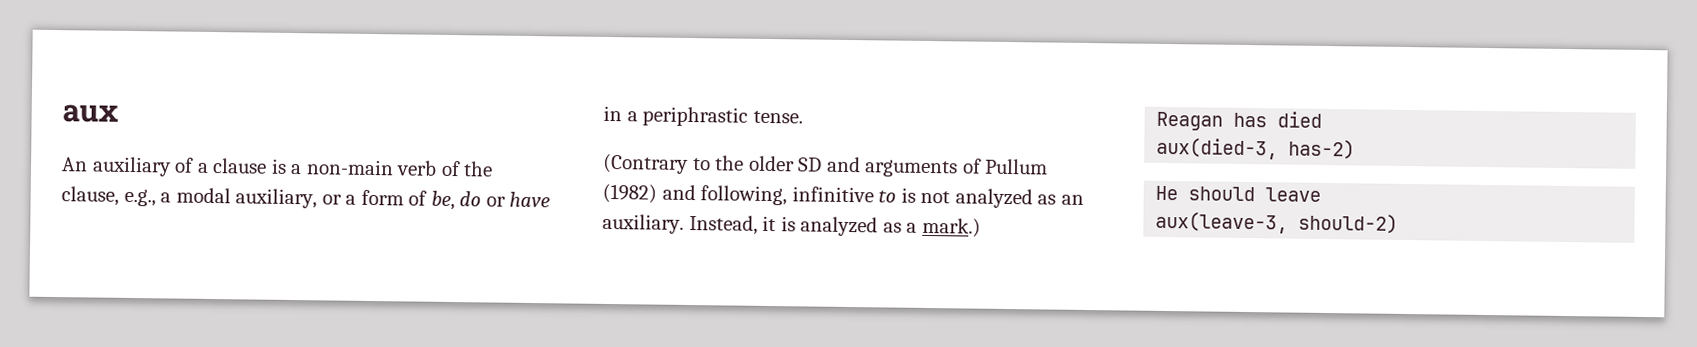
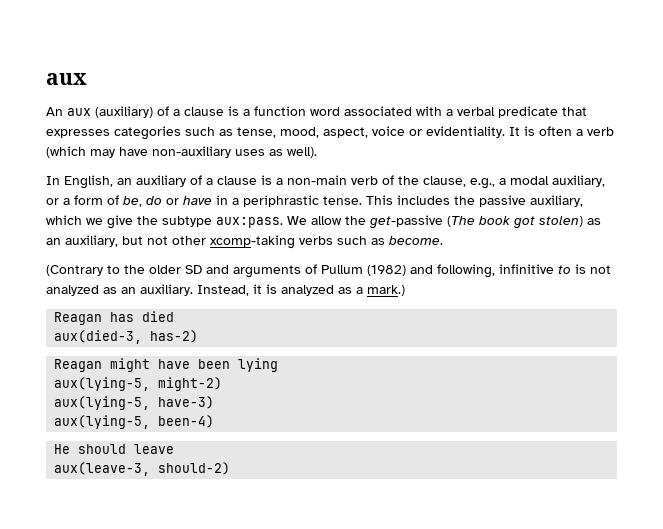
(88, 164) none -> [67,106,587,118] [46,126,614,140] [46,146,317,158] [46,175,132,189] aux (auxiliary) of a clause is a function word associated with a verbal predicate that expresses categories such as tense, mood, aspect, voice or evidentiality. It is often a verb (which may have non-auxiliary uses as well). // In English, an
(803, 117) none -> [366,195,583,207] [46,215,601,229] [46,235,443,249] This includes the passive auxiliary, which we give the subtype aux:pass. We allow the get-passive (The book got stolen) as an auxiliary, but not other xcomp-taking verbs such as become.
(1356, 149) none -> [54,358,279,372] [54,377,223,391] [54,396,215,410] [54,415,215,429] // Reagan might have been lying // aux(lying-5, might-2) // aux(lying-5, have-3) // aux(lying-5, been-4)

